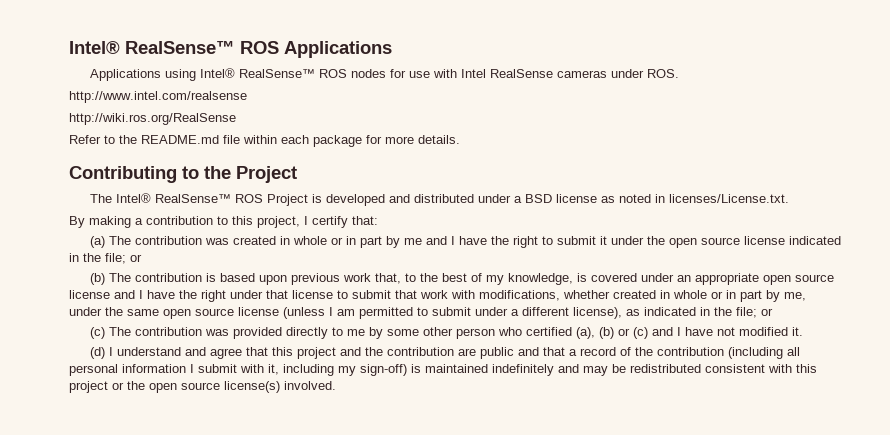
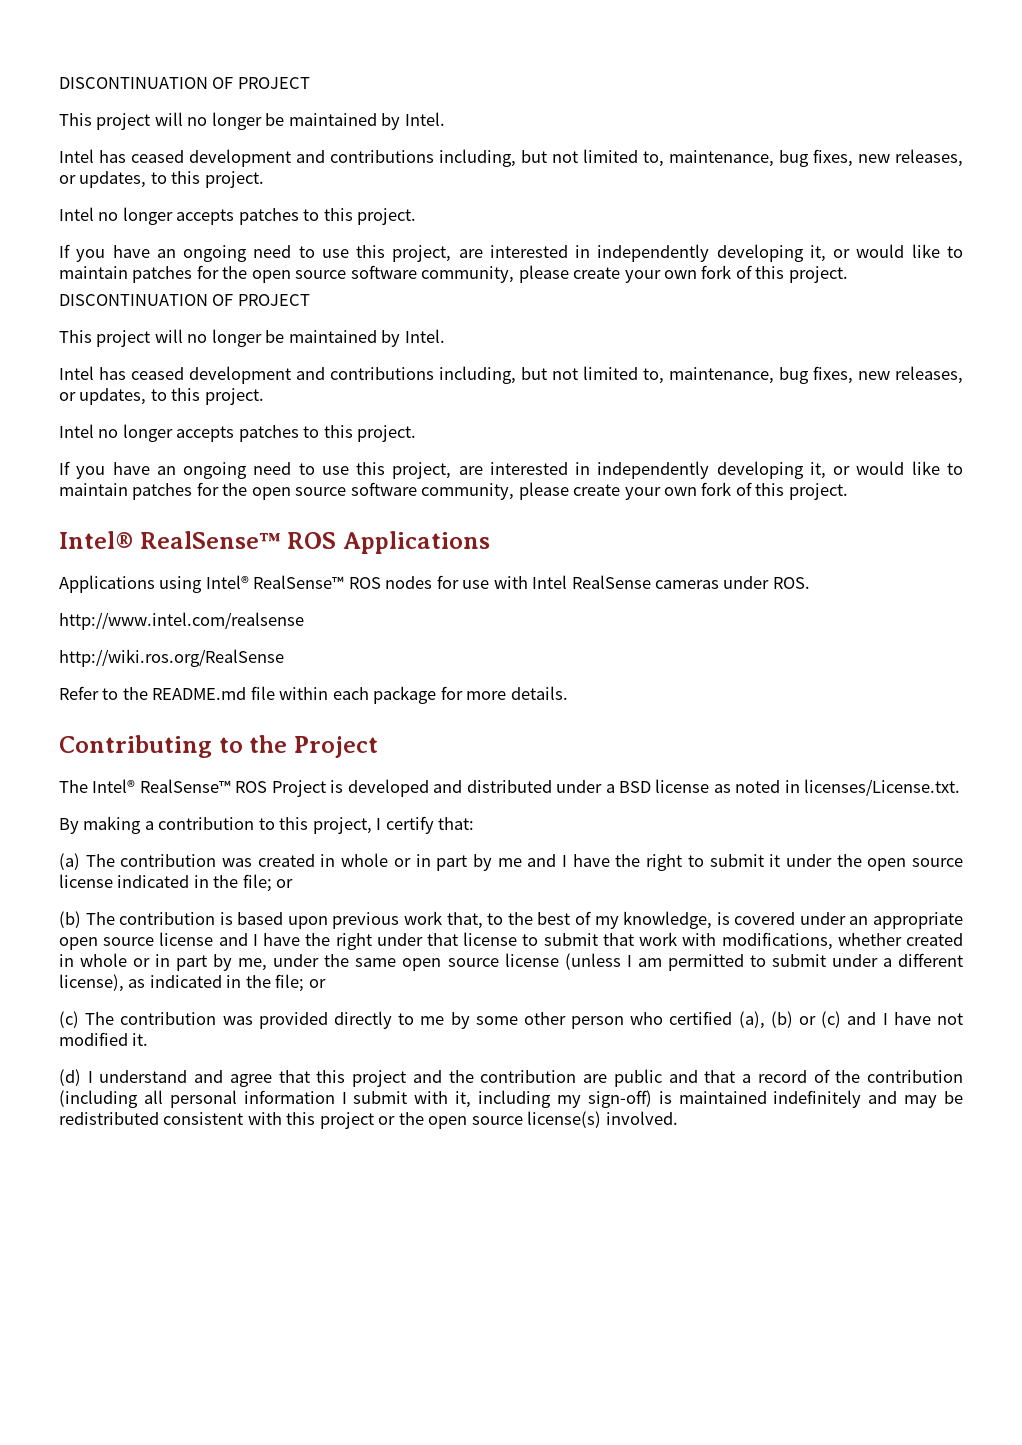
(69, 47) none -> [59,77,310,89] [59,112,445,130] [59,149,963,167] [59,171,264,188] [59,207,417,225] [59,244,964,262] [59,265,848,283] [59,294,310,306] [59,329,445,347] [59,366,963,384] [59,388,264,405] [59,424,417,442] [59,461,964,479] [59,482,848,500] DISCONTINUATION OF PROJECT // This project will no longer be maintained by Intel. // Intel has ceased development and contributions including, but not limited to, maintenance, bug fixes, new releases, or updates, to this project. // Intel no longer accepts patches to this project. // If you have an ongoing need to use this project, are interested in independently developing it, or would like to maintain patches for the open source software community, please create your own fork of this project. // DISCONTINUATION OF PROJECT // This project will no longer be maintained by Intel. // Intel has ceased development and contributions including, but not limited to, maintenance, bug fixes, new releases, or updates, to this project. // Intel no longer accepts patches to this project. // If you have an ongoing need to use this project, are interested in independently developing it, or would like to maintain patches for the open source software community, please create your own fork of this project. //

